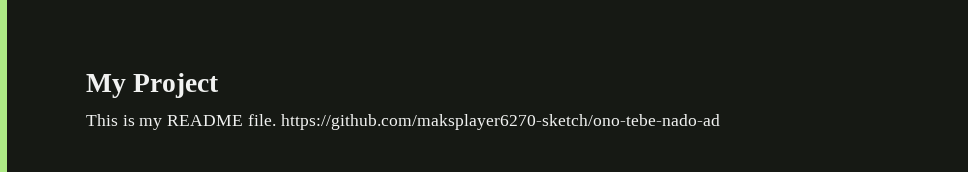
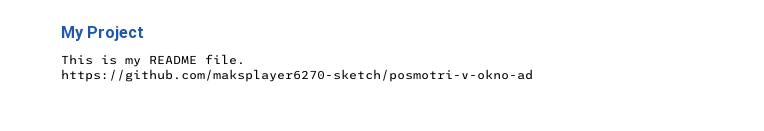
[280,114,720,130] https://github.com/maksplayer6270-sketch/ono-tebe-nado-ad -> [61,69,533,82] https://github.com/maksplayer6270-sketch/posmotri-v-okno-ad

